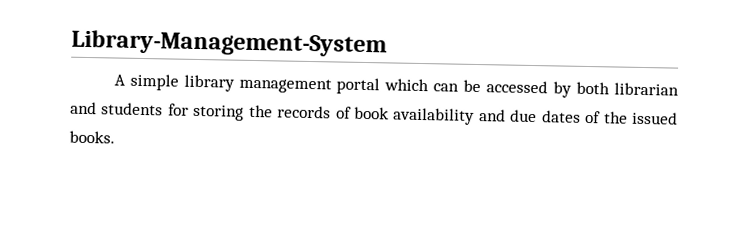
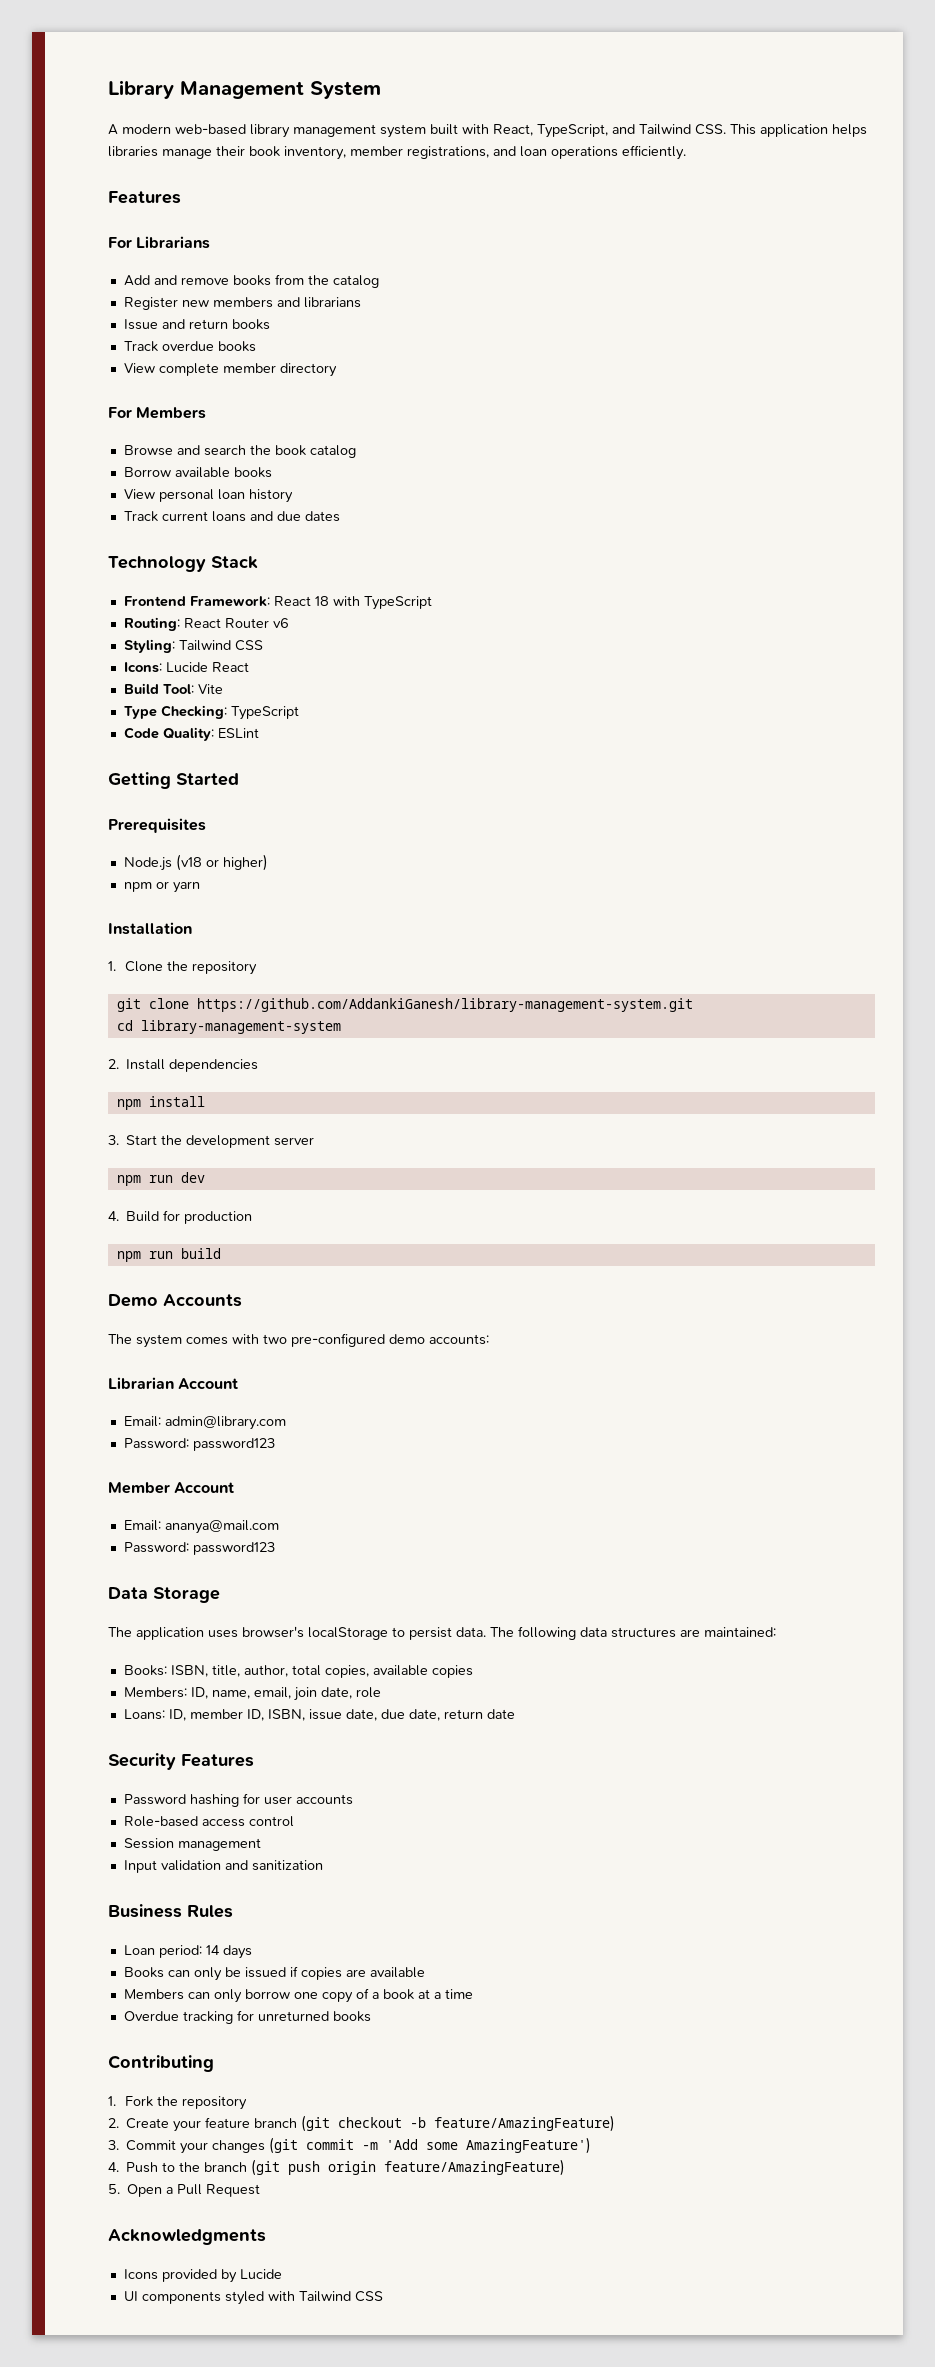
[71,29,387,58] [113,73,679,98] [70,101,679,125] [69,130,115,144] Library-Management-System // A simple library management portal which can be accessed by both librarian and students for storing the records of book availability and due dates of the issued books. -> [108,80,381,99] [108,124,867,138] [108,145,686,160] [108,191,181,204] [108,236,211,249] [123,274,379,288] [123,297,361,310] [123,319,270,330] [123,341,256,352] [123,363,337,377] [108,407,207,419] [123,445,356,458] [123,467,272,478] [123,489,293,503] [123,511,340,522] [108,556,258,572] [123,596,432,610] [123,617,289,631] [123,639,263,653] [123,662,249,673] [123,683,223,694] [123,705,299,720] [123,727,259,741] [108,772,239,789] [108,818,206,833] [123,854,268,871] [123,881,200,893] [108,922,192,935] [108,961,257,975] [116,998,693,1012] [116,1020,341,1034] [108,1059,259,1072] [116,1096,205,1110] [108,1135,315,1148] [116,1172,205,1186] [108,1210,253,1224] [116,1248,221,1262] [108,1294,242,1307] [108,1333,489,1348] [108,1377,239,1389] [123,1416,286,1430] [123,1438,275,1451] [108,1482,235,1494] [123,1520,279,1534] [123,1542,275,1555] [108,1587,220,1603] [108,1626,776,1640] [123,1665,473,1678] [123,1687,381,1701] [123,1709,515,1721] [108,1753,254,1770] [123,1793,353,1807] [123,1816,294,1827] [123,1838,261,1851] [123,1860,323,1873] [108,1904,233,1918] [123,1945,252,1959] [123,1966,425,1981] [123,1988,473,2003] [123,2010,371,2024] [108,2055,214,2072] [108,2096,247,2110] [108,2115,616,2132] [108,2137,592,2154] [108,2159,566,2176] [108,2184,261,2197] [108,2229,266,2245] [123,2269,282,2283] [123,2291,383,2305] Library Management System // A modern web-based library management system built with React, TypeScript, and Tailwind CSS. This application helps libraries manage their book inventory, member registrations, and loan operations efficiently. // Features // For Librarians // Add and remove books from the catalog // Register new members and librarians // Issue and return books // Track overdue books // View complete member directory // For Members // Browse and search the book catalog // Borrow available books // View personal loan history // Track current loans and due dates // Technology Stack // Frontend Framework: React 18 with TypeScript // Routing: React Router v6 // Styling: Tailwind CSS // Icons: Lucide React // Build Tool: Vite // Type Checking: TypeScript // Code Quality: ESLint // Getting Started // Prerequisites // Node.js (v18 or higher) // npm or yarn // Installation // 1. Clone the repository // git clone https://github.com/AddankiGanesh/library-management-system.git // cd library-management-system // 2. Install dependencies // npm install // 3. Start the development server // npm run dev // 4. Build for production // npm run build // Demo Accounts // The system comes with two pre-configured demo accounts: // Librarian Account // Email: admin@library.com // Password: password123 // Member Account // Email: ananya@mail.com // Password: password123 // Data Storage // The application uses browser's localStorage to persist data. The following data structures are maintained: // Books: ISBN, title, author, total copies, available copies // Members: ID, name, email, join date, role // Loans: ID, member ID, ISBN, issue date, due date, return date // Security Features // Password hashing for user accounts // Role-based access control // Session management // Input validation and sanitization // Business Rules // Loan period: 14 days // Books can only be issued if copies are available // Members can only borrow one copy of a book at a time // Overdue tracking for unreturned books // Contributing // 1. Fork the repository // 2. Create your feature branch (git checkout -b feature/AmazingFeature) // 3. Commit your changes (git commit -m 'Add some AmazingFeature') // 4. Push to the branch (git push origin feature/AmazingFeature) // 5. Open a Pull Request // Acknowledgments // Icons provided by Lucide // UI components styled with Tailwind CSS

